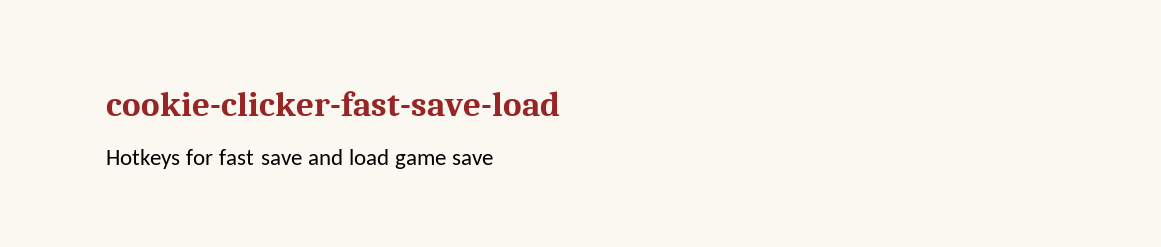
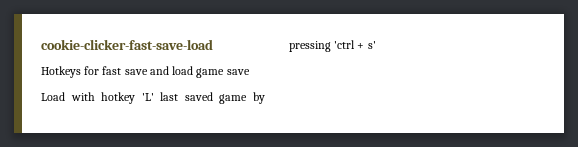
(494, 159) none -> [41,92,265,104] [289,40,376,52] // Load with hotkey 'L' last saved game by pressing 'ctrl + s'

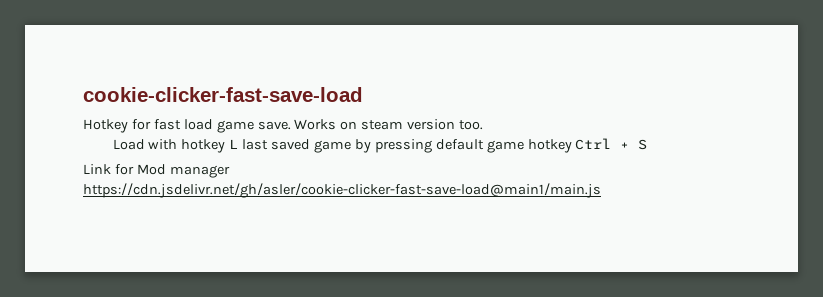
[41,66,81,78] Hotkeys -> [83,119,128,133] Hotkey
[124,66,250,78] save and load game save -> [183,119,484,133] load game save. Works on steam version too.
[141,93,154,101] 'L' -> [229,139,239,149] L
[334,40,376,49] 'ctrl + s' -> [435,138,648,153] [83,164,230,178] [83,183,601,198] default game hotkey Ctrl + S // Link for Mod manager https://cdn.jsdelivr.net/gh/asler/cookie-clicker-fast-save-load@main1/main.js

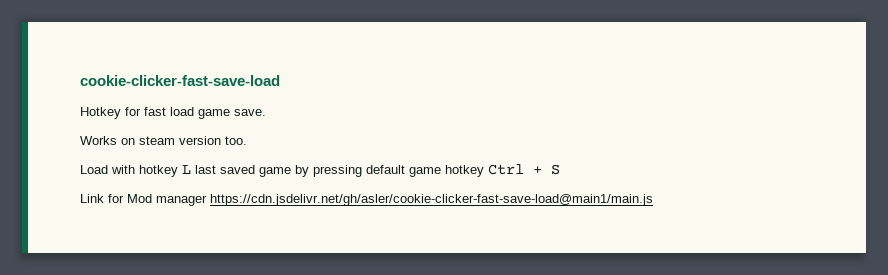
(291, 125) none -> (266, 112) //

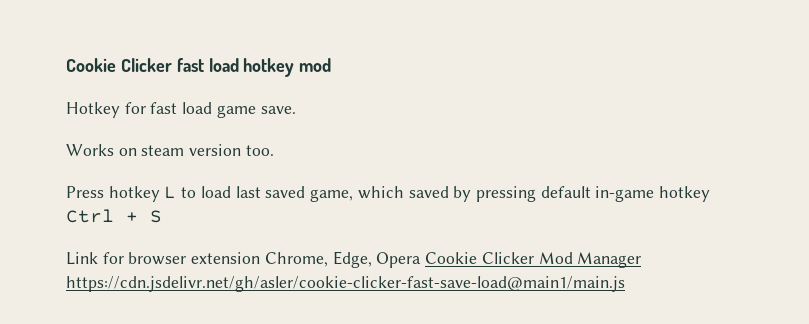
[80,75,280,86] cookie-clicker-fast-save-load -> [66,58,332,77] Cookie Clicker fast load hotkey mod
[80,165,291,177] Load with hotkey L last saved game -> [66,186,449,202] Press hotkey L to load last saved game, which saved
[409,167,441,177] game -> [595,186,655,202] in-game
[127,194,207,206] Mod manager -> [128,251,642,268] browser extension Chrome, Edge, Opera Cookie Clicker Mod Manager

